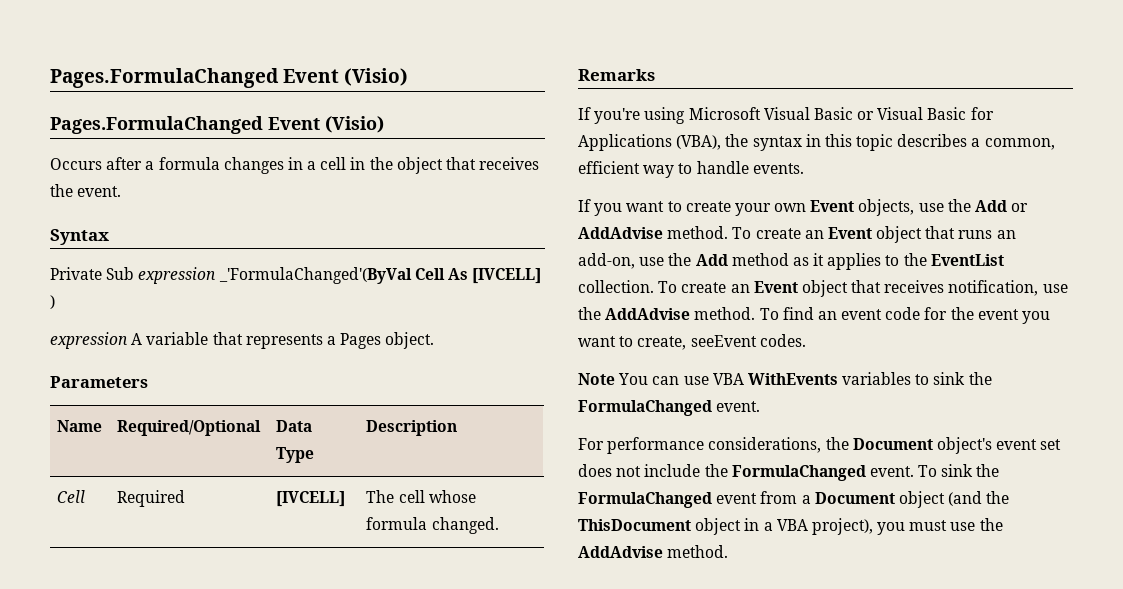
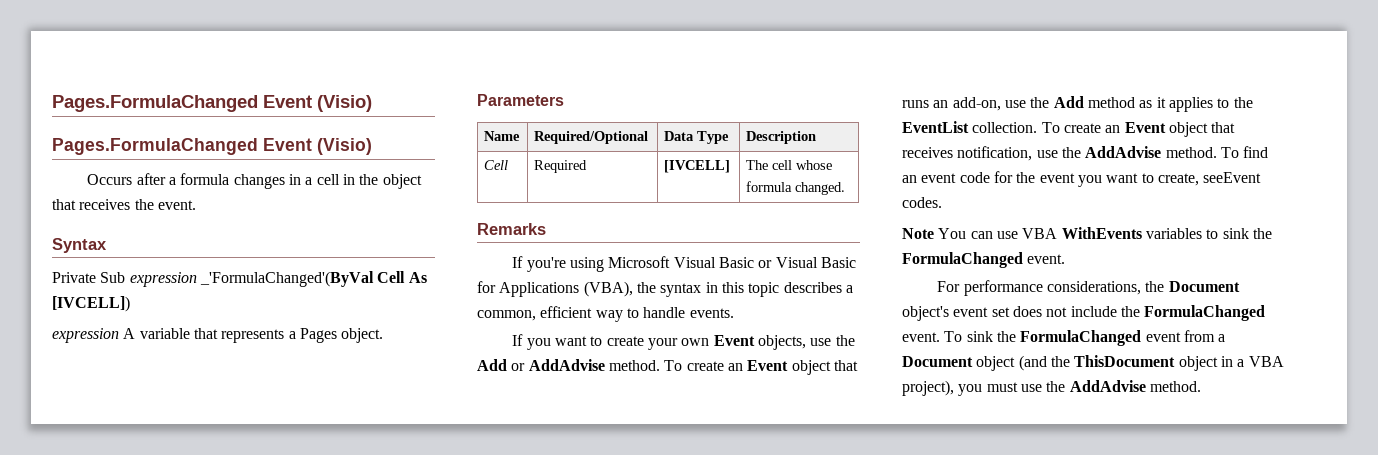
[472,268,542,284] [50,295,55,309] [IVCELL] ) -> [52,296,130,312] [IVCELL])

